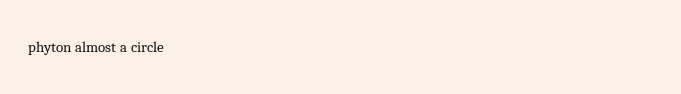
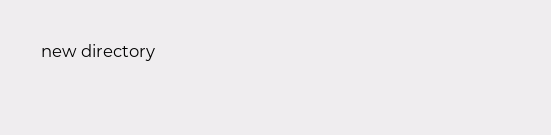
[28,41,164,55] phyton almost a circle -> [41,44,156,61] new directory

